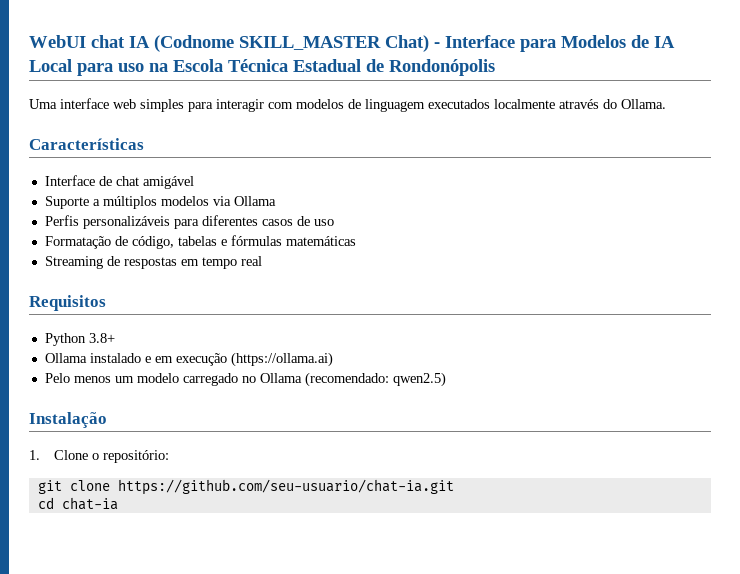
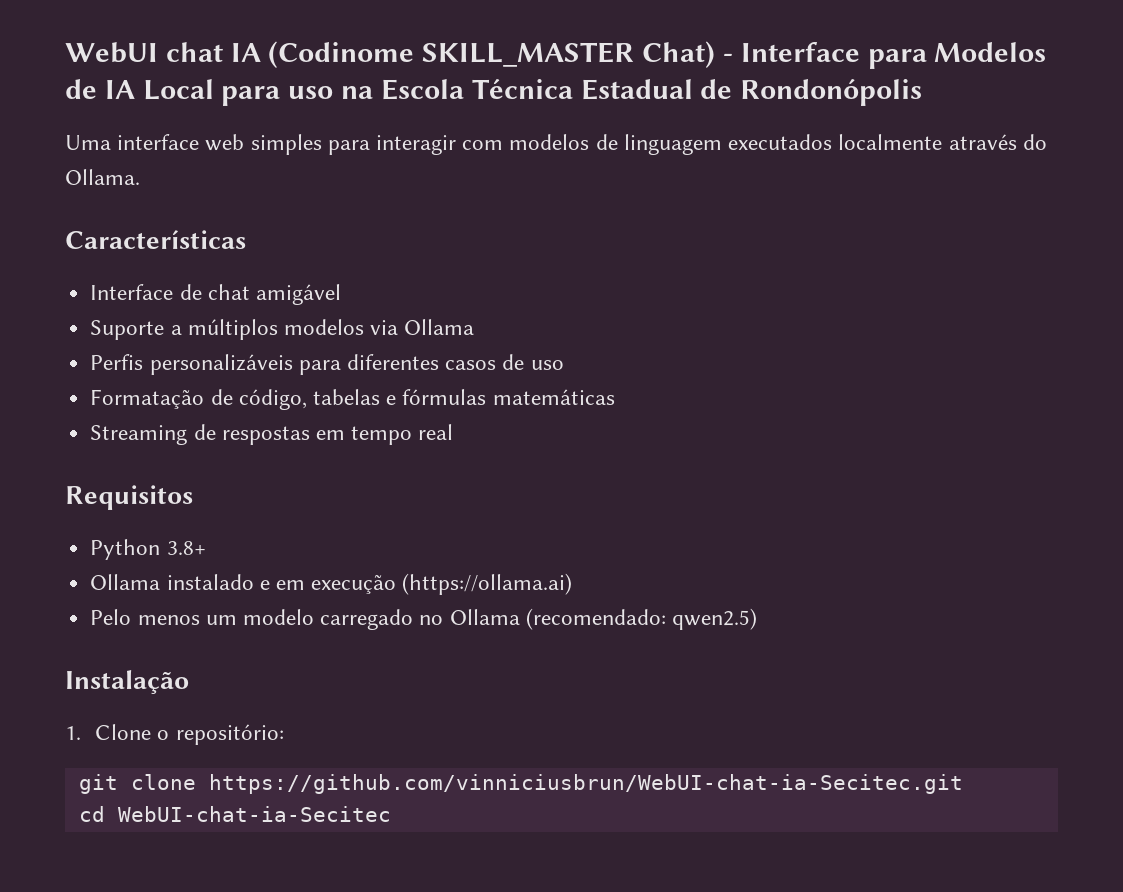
[154,35,234,52] (Codnome -> [268,41,415,68] (Codinome
[117,479,454,495] https://github.com/seu-usuario/chat-ia.git -> [208,774,963,794] https://github.com/vinniciusbrun/WebUI-chat-ia-Secitec.git
[61,497,118,510] chat-ia -> [117,806,391,822] WebUI-chat-ia-Secitec

